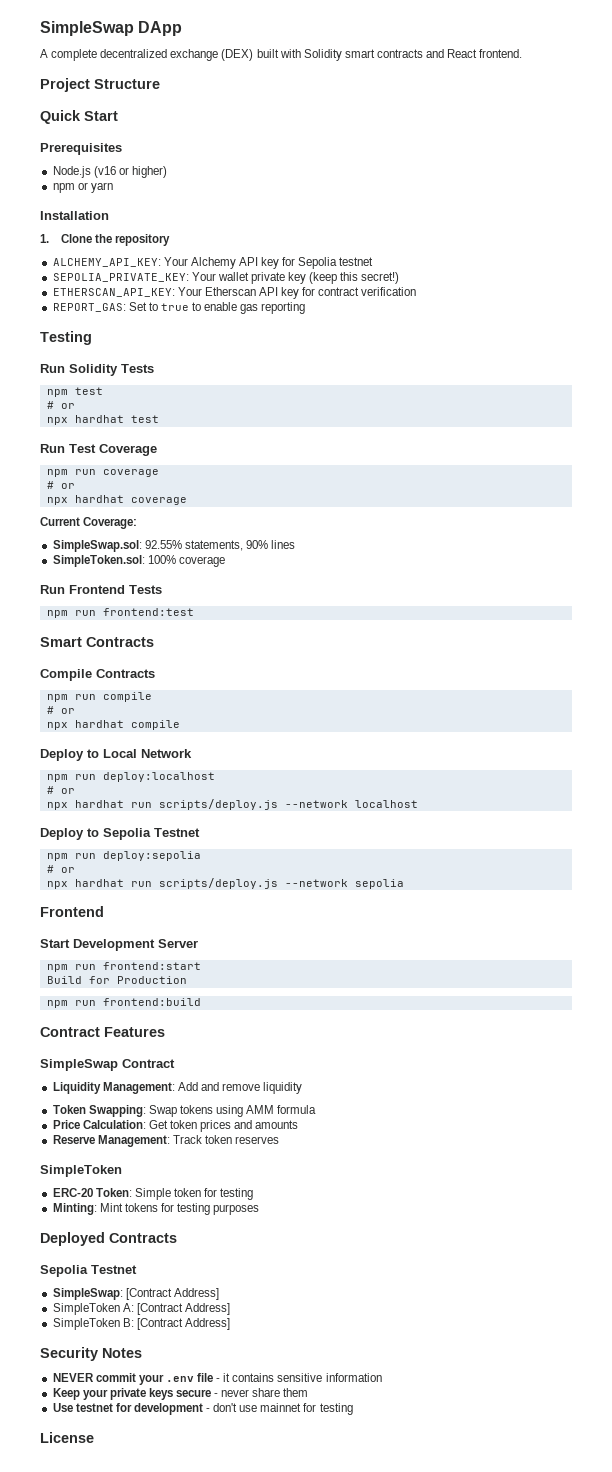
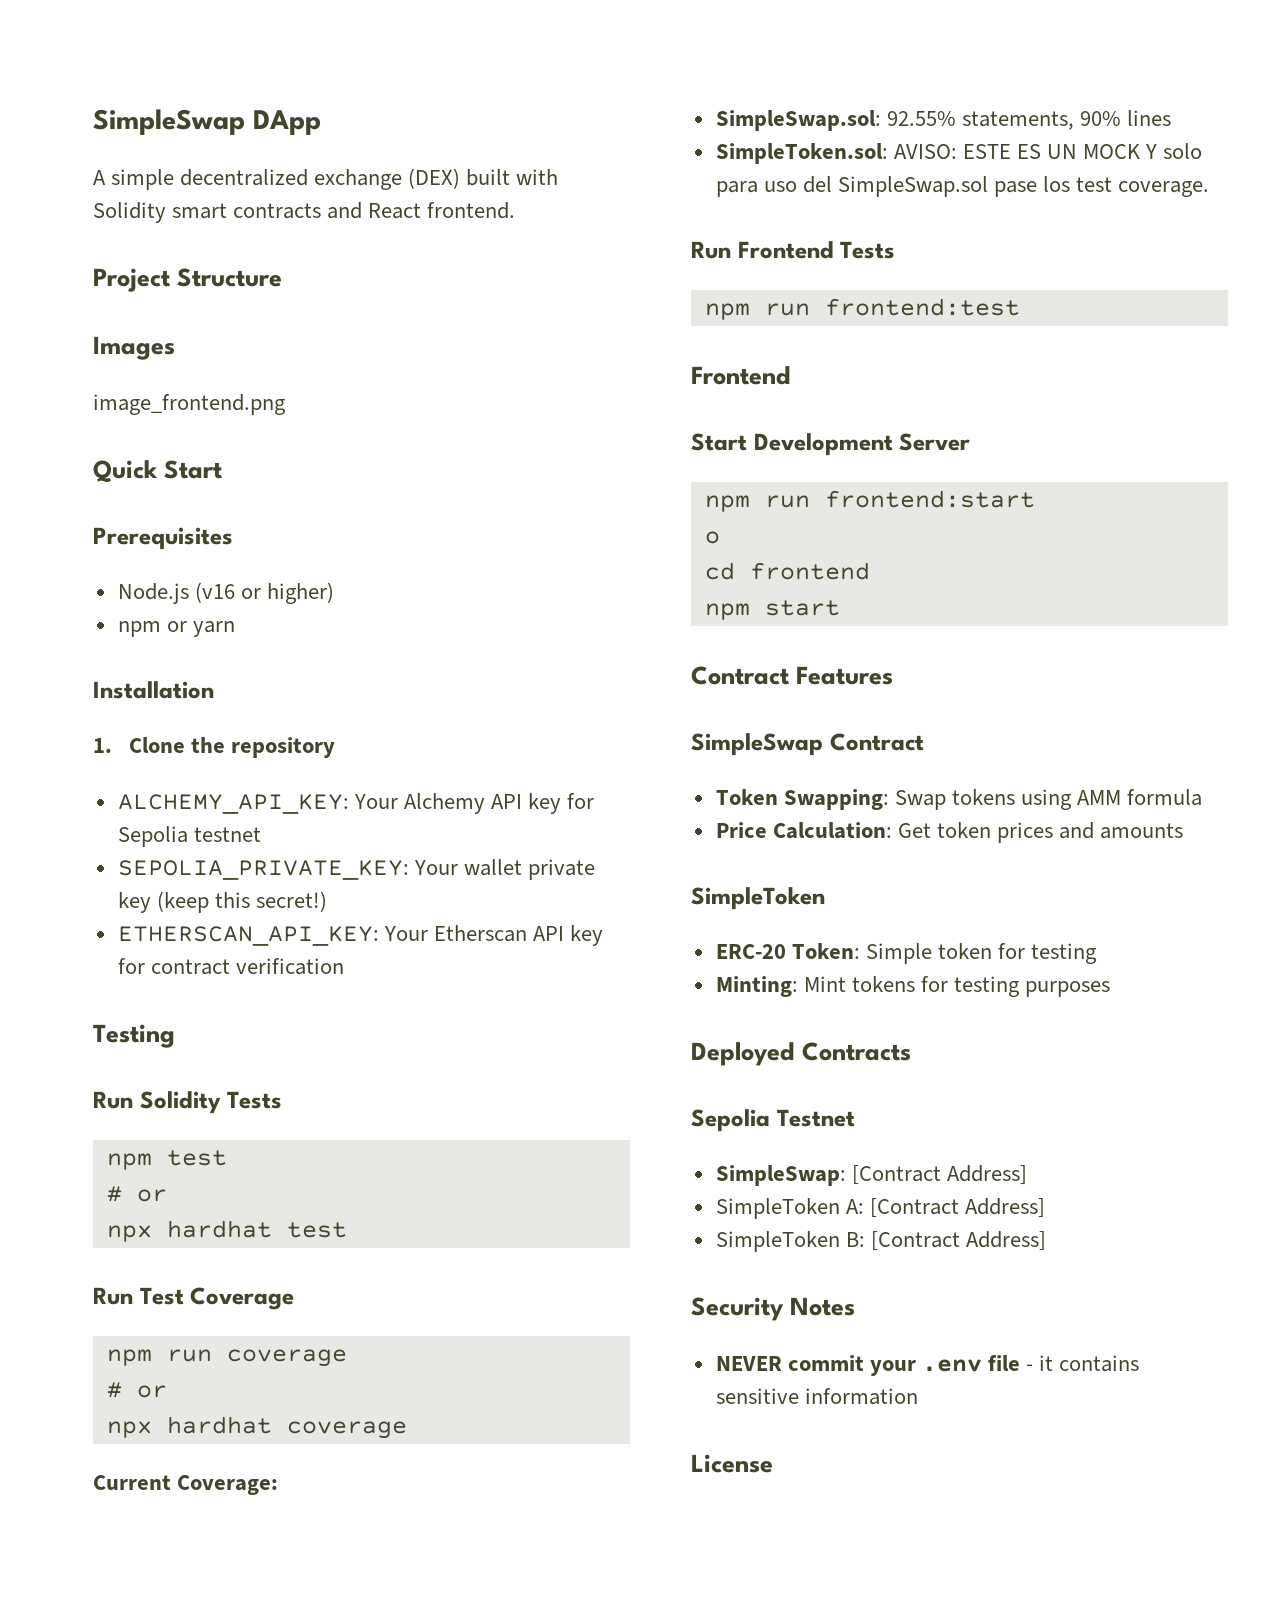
[51,49,98,61] complete -> [111,169,175,190] simple
(160, 84) none -> [93,336,175,360] [93,394,286,415] // Images // image_frontend.png
[52,302,306,314] // REPORT_GAS: Set to true to enable gas reporting -> (344, 966) none
[147,555,225,567] 100% coverage -> [893,143,1203,159] [715,176,1210,197] AVISO: ESTE ES UN MOCK Y solo para uso del SimpleSwap.sol pase los test coverage.
[40,637,154,647] [40,669,155,681] [46,692,152,702] [46,706,75,714] [46,720,180,730] [40,749,192,761] [46,772,215,782] [46,786,75,794] [46,799,418,810] [40,828,200,840] [46,851,201,861] [46,865,75,873] [46,878,404,889] // Smart Contracts // Compile Contracts // npm run compile // # or // npx hardhat compile // Deploy to Local Network // npm run deploy:localhost // # or // npx hardhat run scripts/deploy.js --network localhost // Deploy to Sepolia Testnet // npm run deploy:sepolia // # or // npx hardhat run scripts/deploy.js --network sepolia -> (1020, 307) none
[46,976,187,984] [46,998,201,1008] Build for Production // npm run frontend:build -> [704,531,720,544] [704,562,870,580] [704,600,840,620] o // cd frontend // npm start
[52,1082,303,1094] // Liquidity Management: Add and remove liquidity -> (924, 742) none
[52,1135,280,1147] // Reserve Management: Track token reserves -> (1184, 831) none
[52,1388,309,1400] [52,1403,353,1415] // Keep your private keys secure - never share them // Use testnet for development - don't use mainnet for testing -> (918, 1396) none

